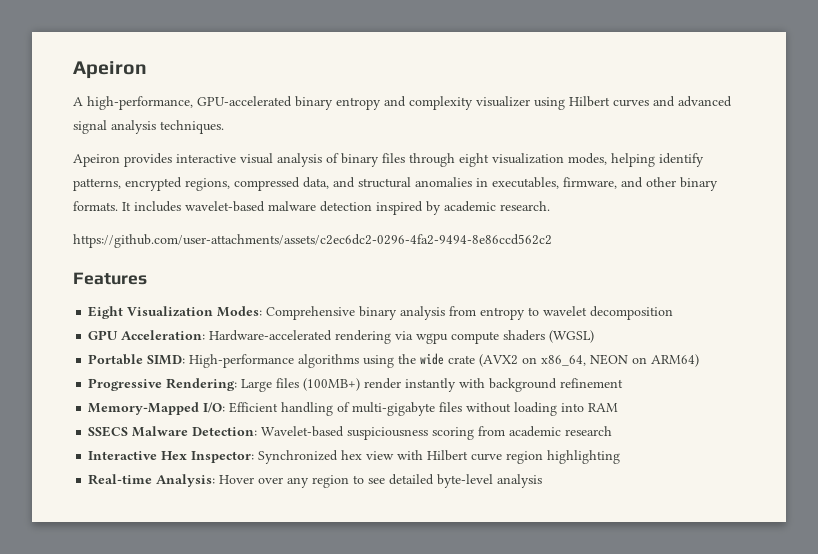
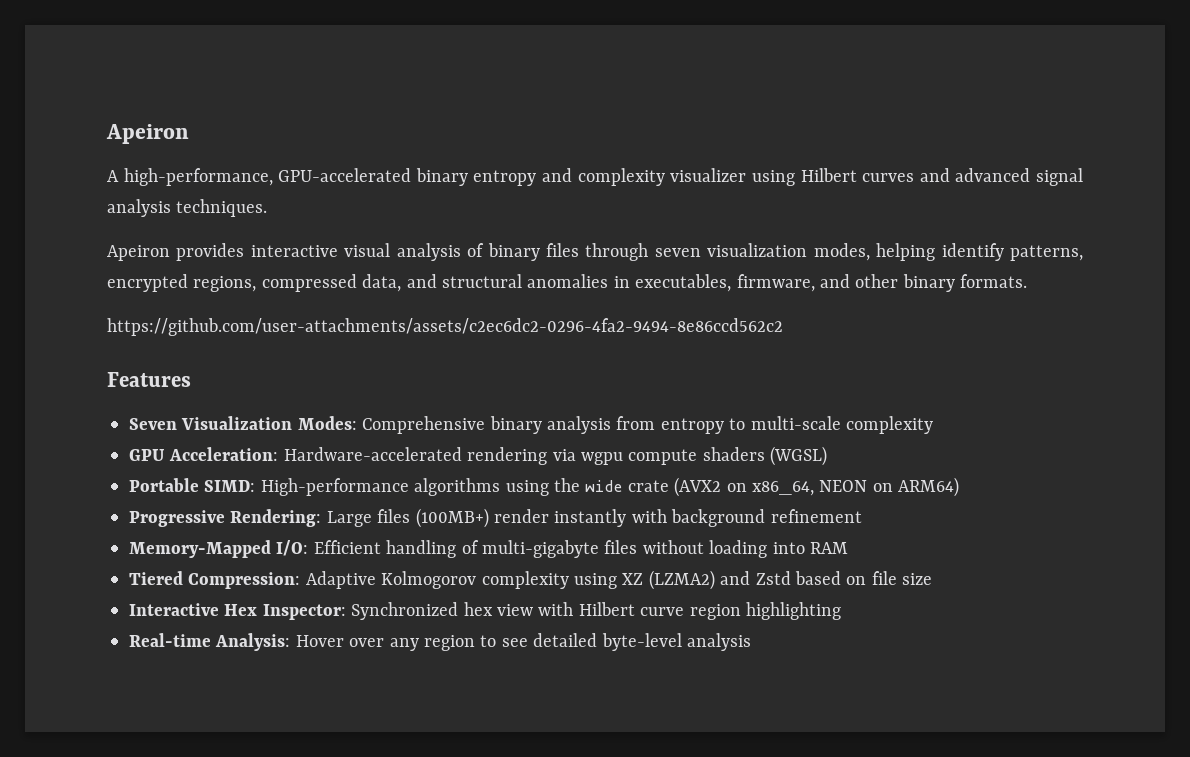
[459,153,489,167] eight -> [654,248,701,257] seven
[122,201,550,215] It includes wavelet-based malware detection inspired by academic research. -> (1028, 281) none
[88,306,124,319] Eight -> [129,418,177,430] Seven
[543,306,674,320] wavelet decomposition -> [750,416,933,434] multi-scale complexity
[88,426,613,440] SSECS Malware Detection: Wavelet-based suspiciousness scoring from academic research -> [129,570,933,590] Tiered Compression: Adaptive Kolmogorov complexity using XZ (LZMA2) and Zstd based on file size

